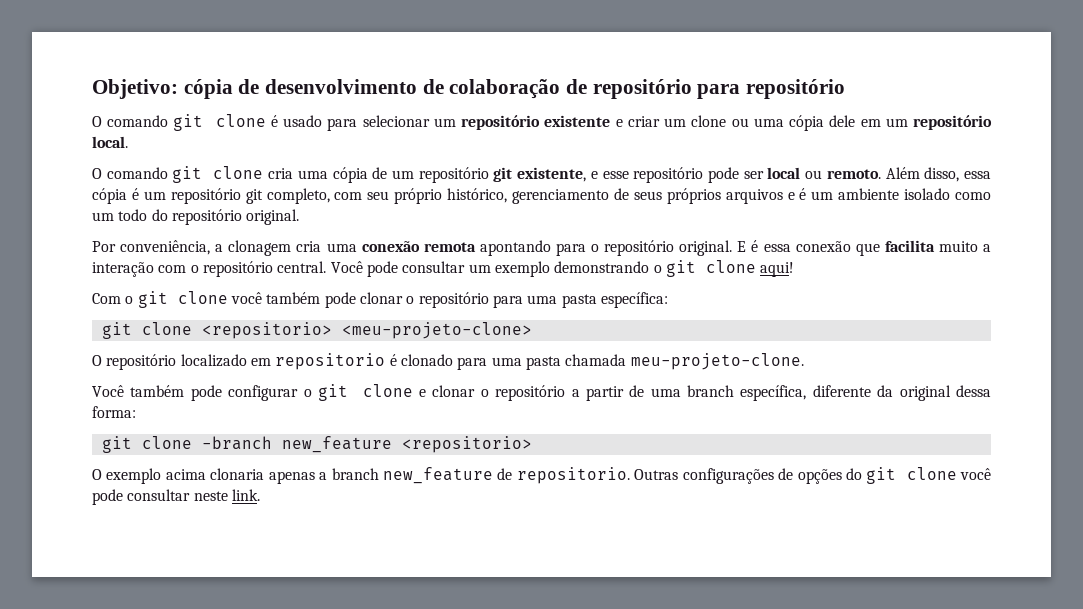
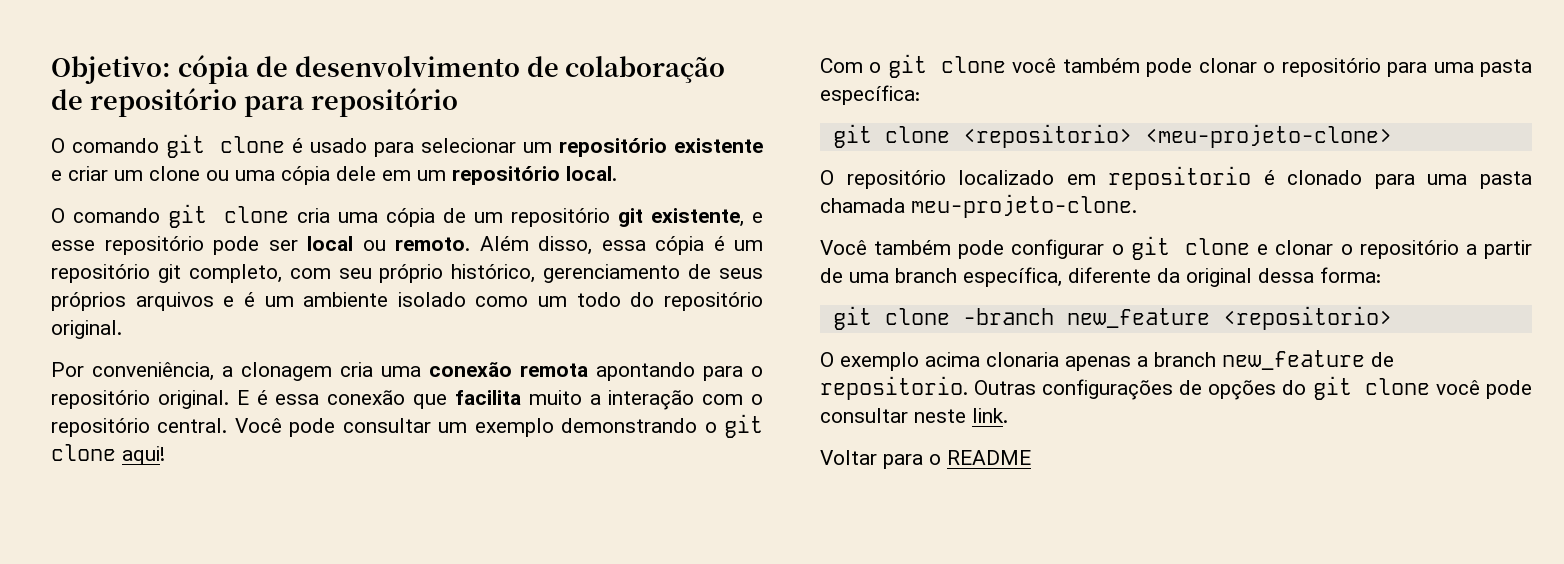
(260, 495) none -> [820,450,1031,469] // Voltar para o README

